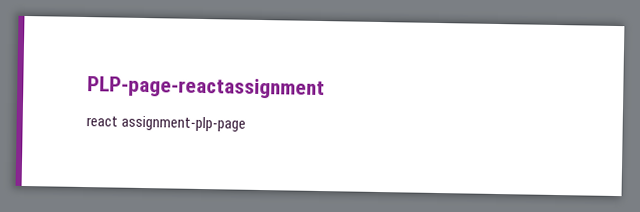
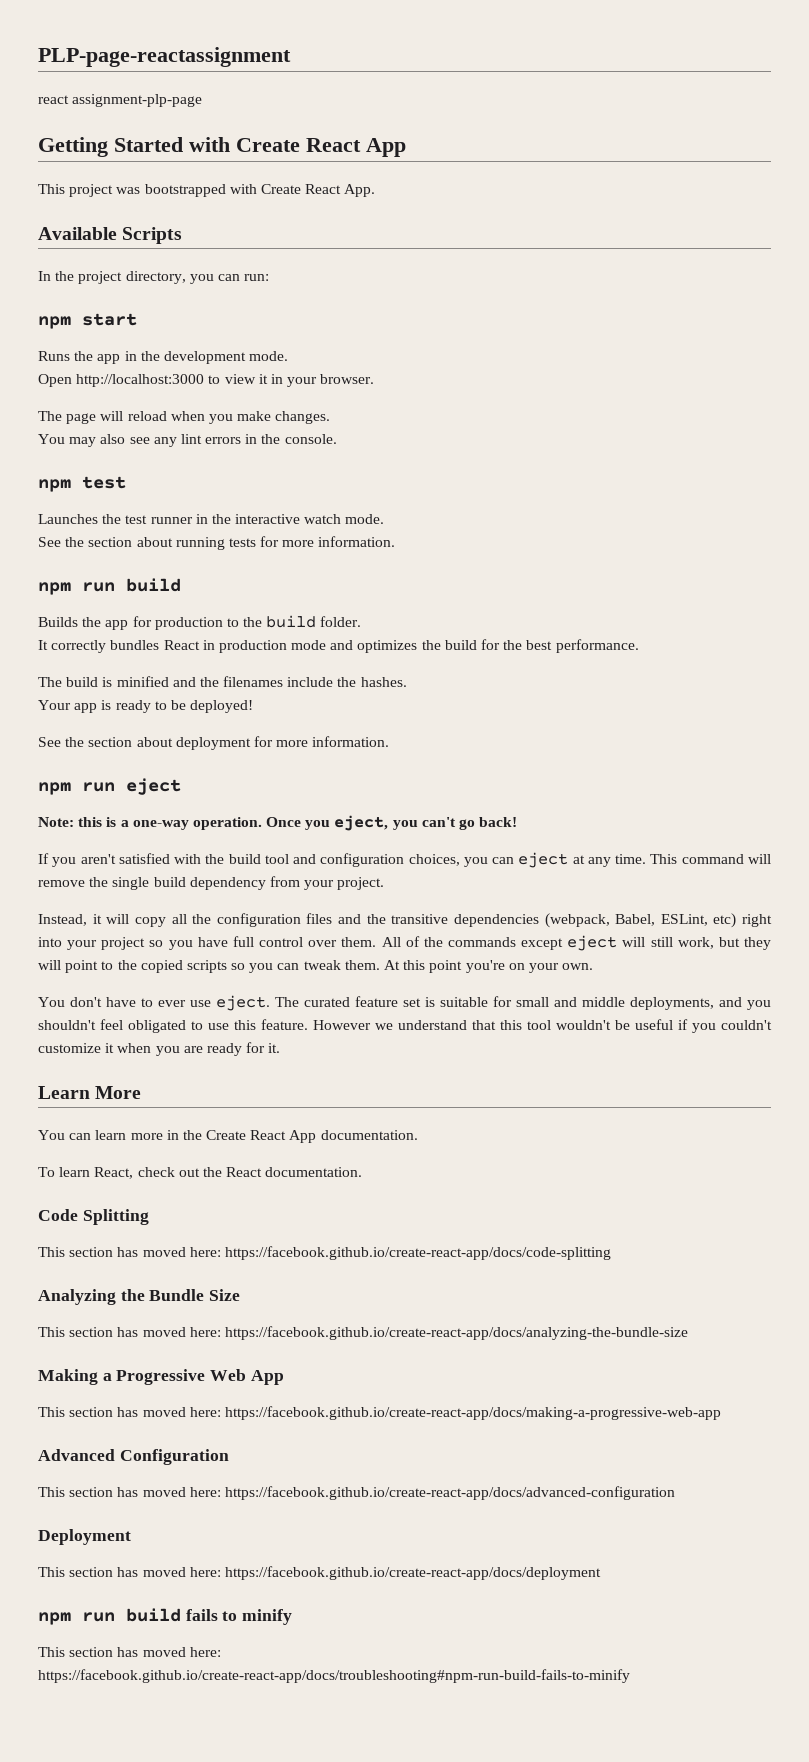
(247, 123) none -> [38,137,406,157] [38,184,376,197] [38,227,183,244] [38,271,270,284] [38,313,137,329] [38,351,289,364] [38,374,375,387] [38,411,331,424] [38,434,337,447] [38,476,126,492] [38,514,385,524] [38,536,396,550] [38,578,181,595] [38,615,362,630] [38,639,639,653] [38,676,407,687] [38,700,254,713] [38,736,390,750] [38,778,181,795] [38,815,518,831] [38,852,772,868] [38,876,385,890] [38,913,772,928] [38,935,771,951] [38,960,594,973] [38,995,771,1011] [38,1019,772,1033] [38,1042,281,1056] [38,1086,142,1099] [38,1130,418,1143] [38,1167,363,1179] [38,1209,149,1225] [38,1246,611,1260] [38,1289,241,1305] [38,1326,688,1340] [38,1369,284,1385] [38,1406,721,1420] [38,1449,229,1465] [38,1486,675,1500] [38,1529,131,1545] [38,1566,601,1580] [38,1608,293,1625] [38,1647,221,1657] [38,1669,630,1683] // Getting Started with Create React App // This project was bootstrapped with Create React App. // Available Scripts // In the project directory, you can run: // npm start // Runs the app in the development mode. // Open http://localhost:3000 to view it in your browser. // The page will reload when you make changes. // You may also see any lint errors in the console. // npm test // Launches the test runner in the interactive watch mode. // See the section about running tests for more information. // npm run build // Builds the app for production to the build folder. // It correctly bundles React in production mode and optimizes the build for the best performance. // The build is minified and the filenames include the hashes. // Your app is ready to be deployed! // See the section about deployment for more information. // npm run eject // Note: this is a one-way operation. Once you eject, you can't go back! // If you aren't satisfied with the build tool and configuration choices, you can eject at any time. This command will remove the single build dependency from your project. // Instead, it will copy all the configuration files and the transitive dependencies (webpack, Babel, ESLint, etc) right into your project so you have full control over them. All of the commands except eject will still work, but they will point to the copied scripts so you can tweak them. At this point you're on your own. // You don't have to ever use eject. The curated feature set is suitable for small and middle deployments, and you shouldn't feel obligated to use this feature. However we understand that this tool wouldn't be useful if you couldn't customize it when you are ready for it. // Learn More // You can learn more in the Create React App documentation. // To learn React, check out the React documentation. // Code Splitting // This section has moved here: https://facebook.github.io/create-react-app/docs/code-splitting // Analyzing the Bundle Size // This section has moved here: https://facebook.github.io/create-react-app/docs/analyzing-the-bundle-size // Making a Progressive Web App // This section has moved here: https://facebook.github.io/create-react-app/docs/making-a-progressive-web-app // Advanced Configuration // This section has moved here: https://facebook.github.io/create-react-app/docs/advanced-configuration // Deployment // This section has moved here: https://facebook.github.io/create-react-app/docs/deployment // npm run build fails to minify // This section has moved here: https://facebook.github.io/create-react-app/docs/troubleshooting#npm-run-build-fails-to-minify

